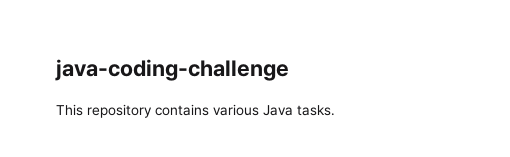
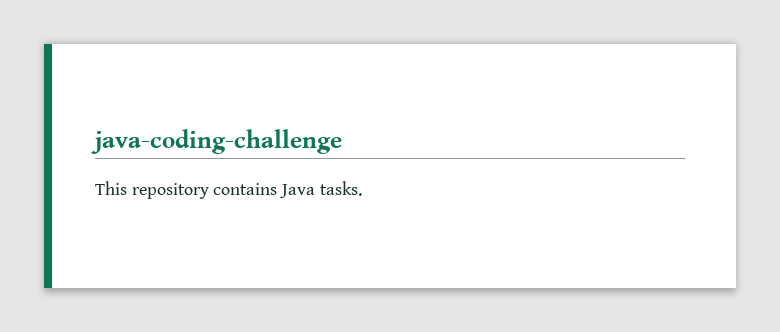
[213,104,259,116] various -> (278, 189) none

